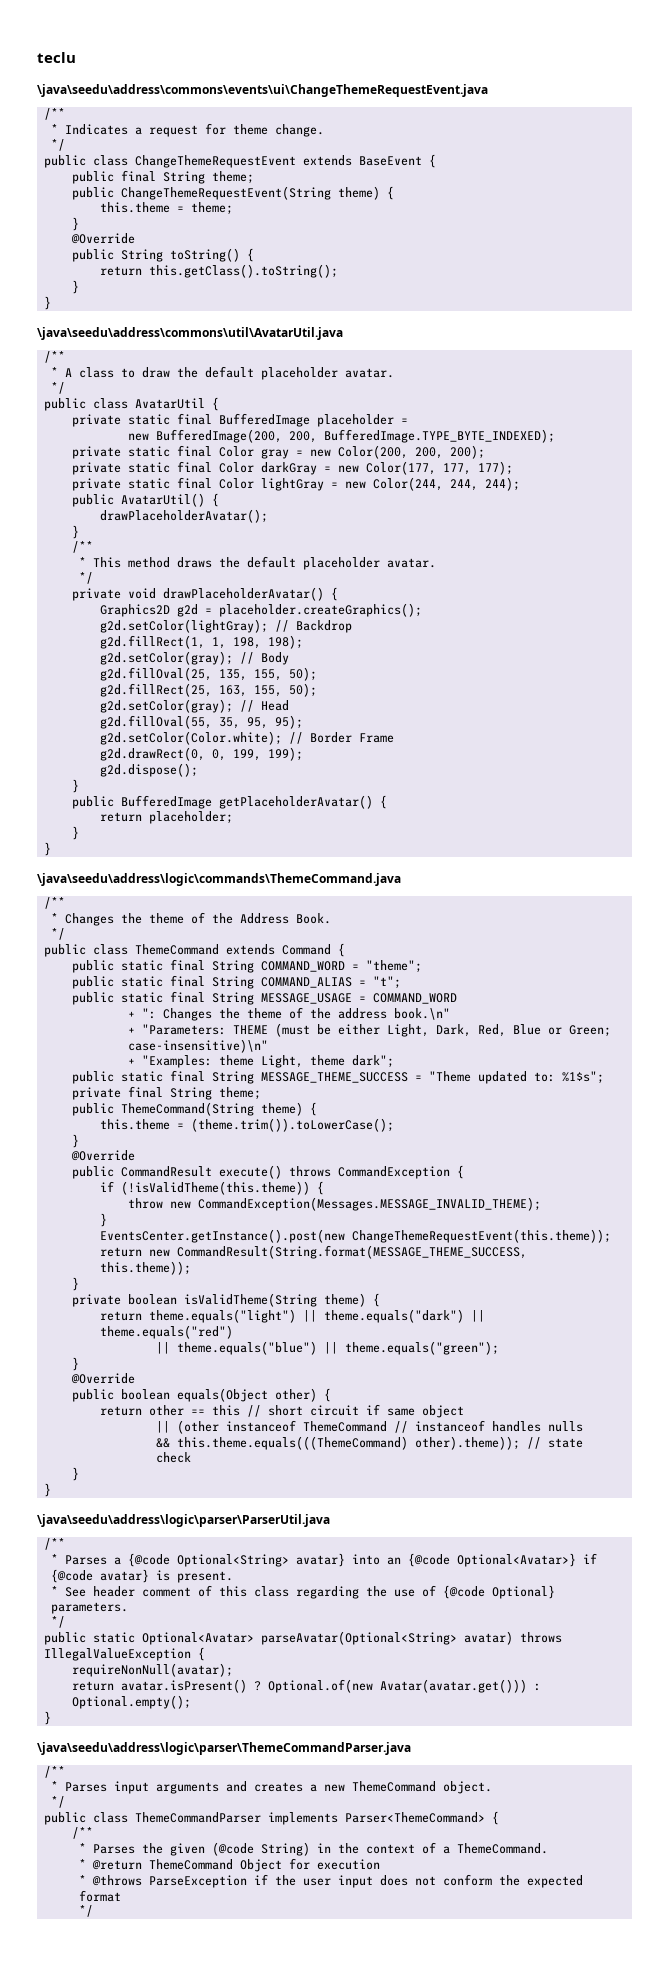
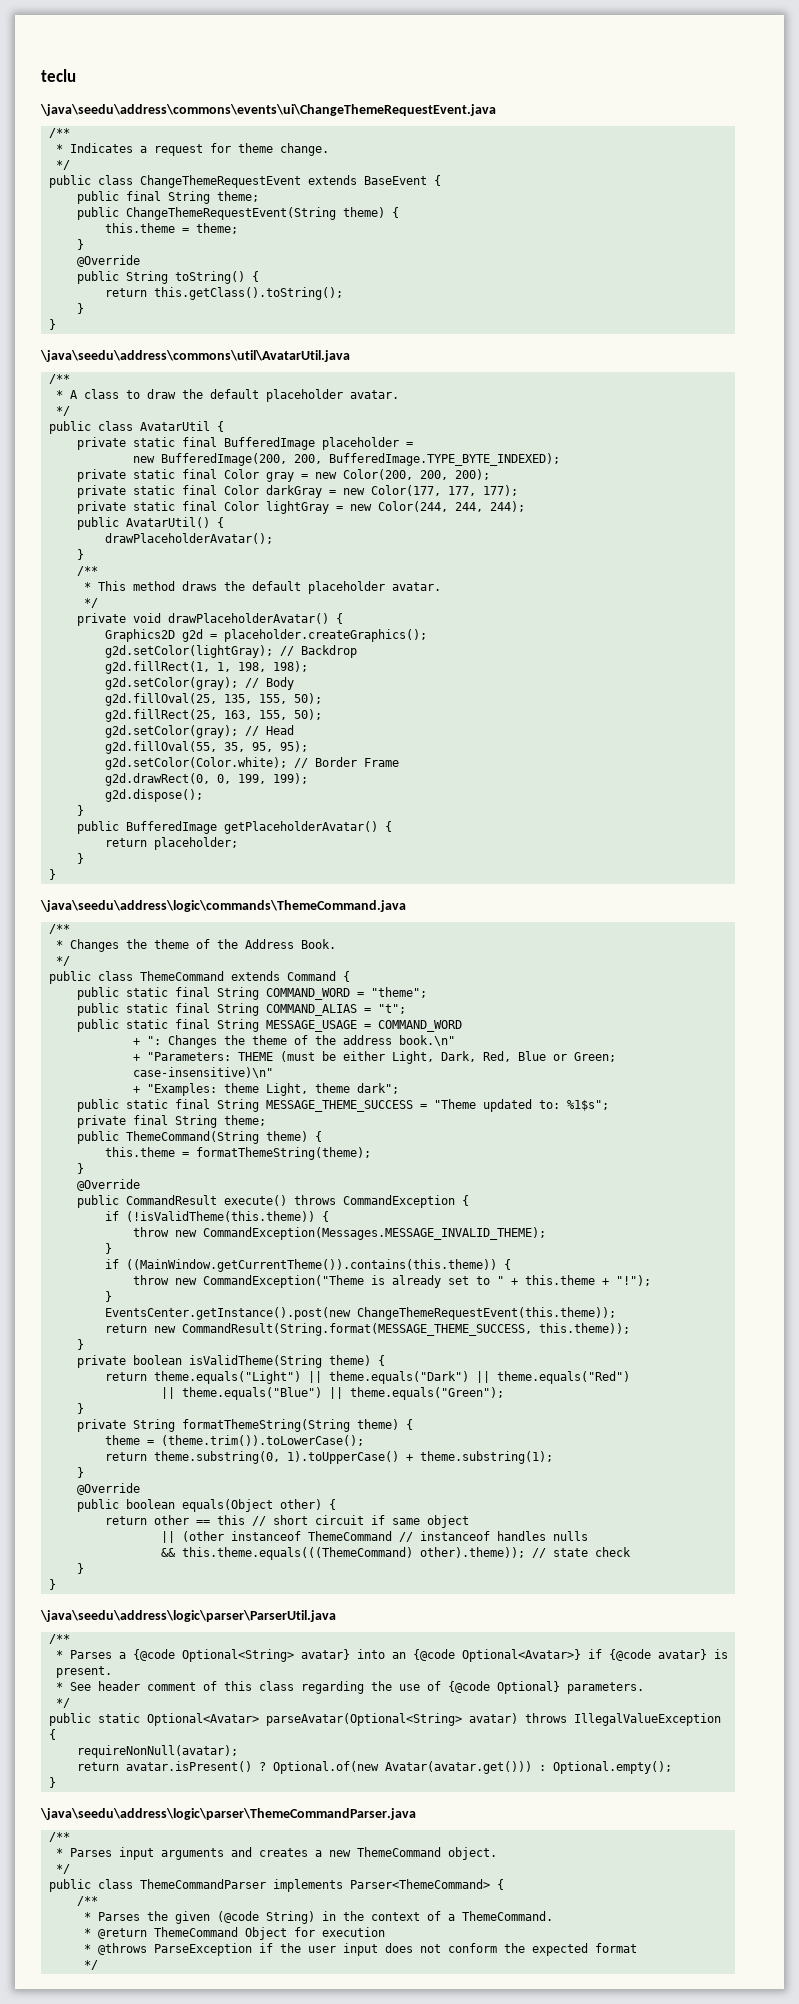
[191,1118,395,1132] (theme.trim()).toLowerCase(); -> [195,1147,371,1160] formatThemeString(theme);
(108, 1220) none -> [104,1259,511,1272] [132,1275,651,1288] [104,1291,112,1302] // if ((MainWindow.getCurrentTheme()).contains(this.theme)) { // throw new CommandException("Theme is already set to " + this.theme + "!"); // }
[149,1309,486,1323] [100,1325,234,1339] [156,1341,500,1355] theme.equals("light") || theme.equals("dark") || theme.equals("red") // || theme.equals("blue") || theme.equals("green"); -> [153,1371,630,1384] [160,1387,504,1400] [76,1403,84,1414] [76,1419,413,1432] [104,1435,364,1446] [104,1451,553,1464] theme.equals("Light") || theme.equals("Dark") || theme.equals("Red") // || theme.equals("Blue") || theme.equals("Green"); // } // private String formatThemeString(String theme) { // theme = (theme.trim()).toLowerCase(); // return theme.substring(0, 1).toUpperCase() + theme.substring(1);

